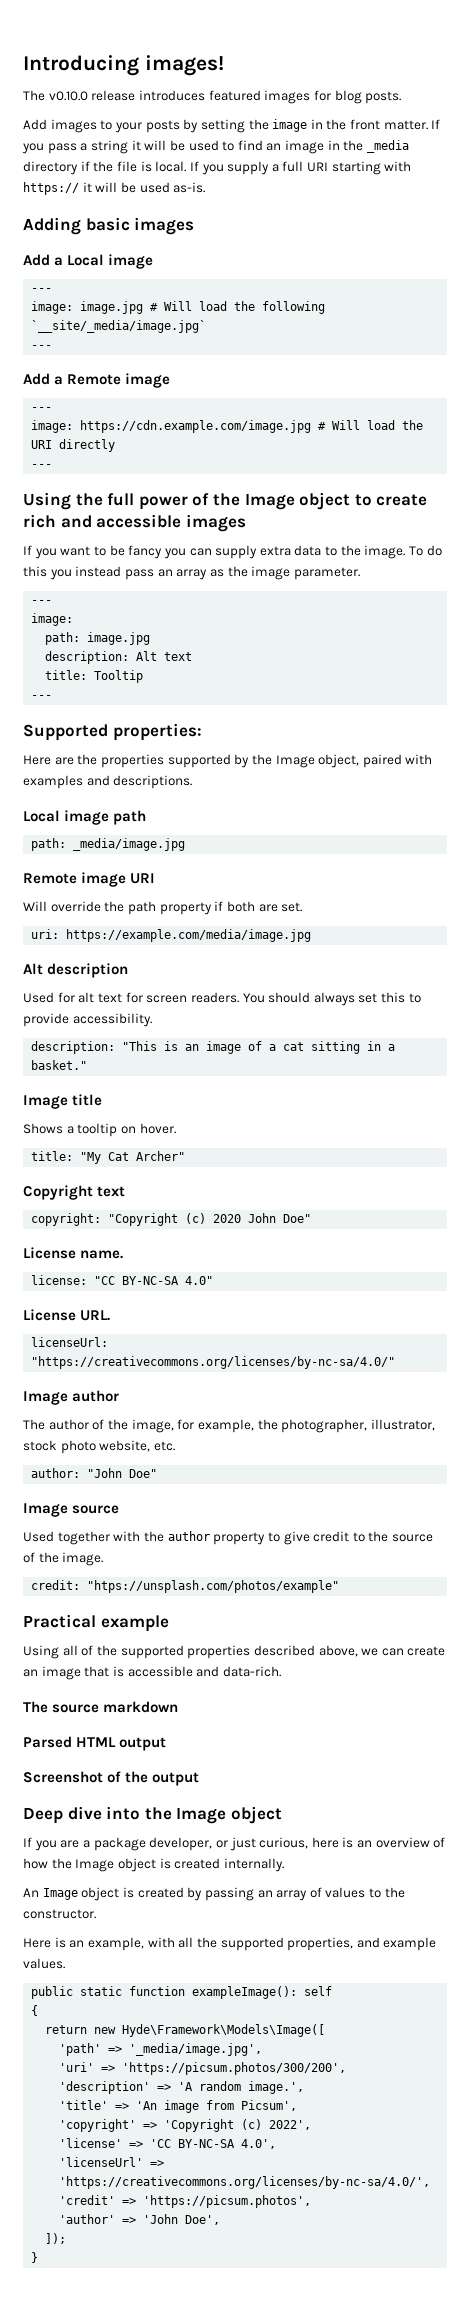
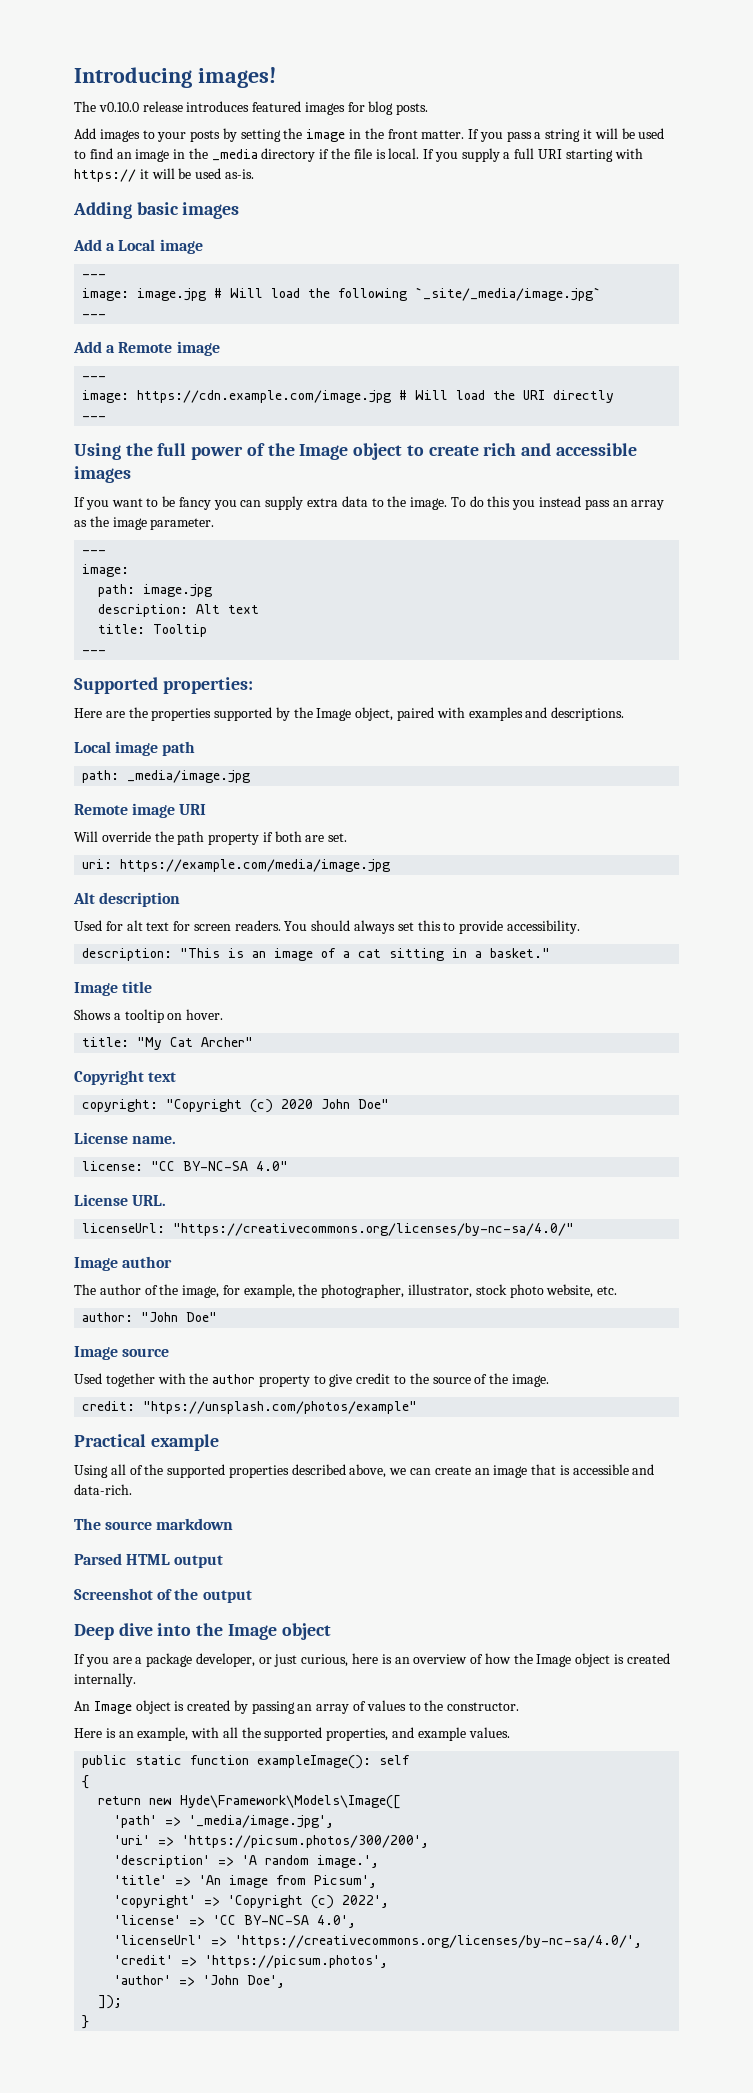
[31,320,207,333] `__site/_media/image.jpg` -> [415,287,602,301] `_site/_media/image.jpg`

